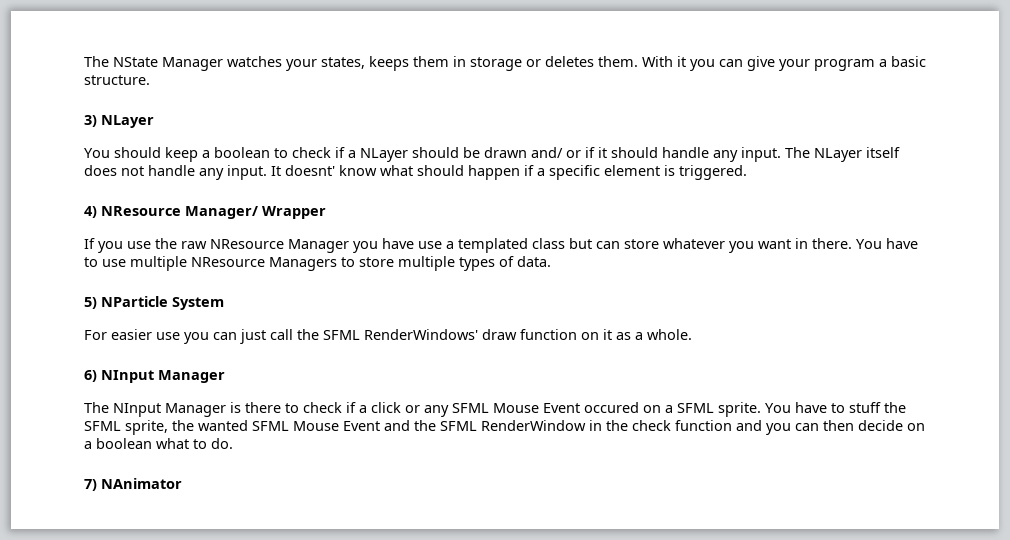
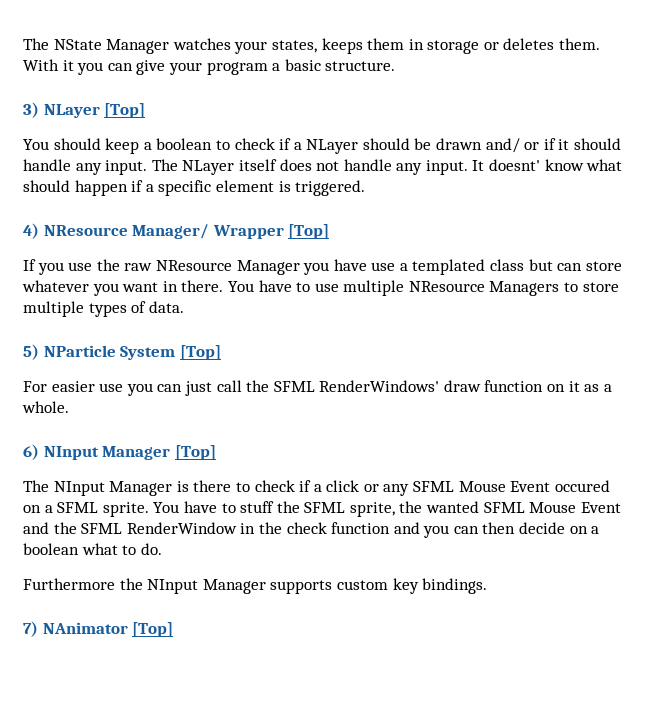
(154, 121) none -> [104,103,146,118] [Top]
(326, 212) none -> [288,224,330,239] [Top]
(224, 303) none -> [179,345,221,360] [Top]
(225, 376) none -> [174,445,216,460] [Top]
(233, 443) none -> [23,578,488,594] // Furthermore the NInput Manager supports custom key bindings.
(182, 483) none -> [132,622,174,637] [Top]

